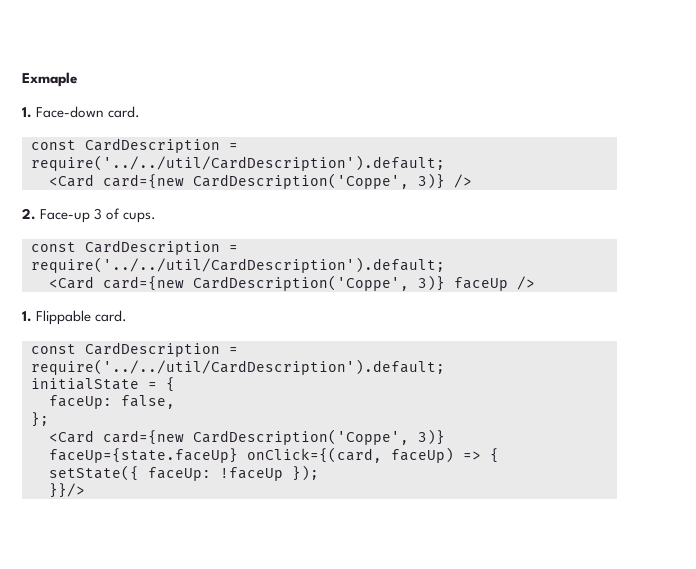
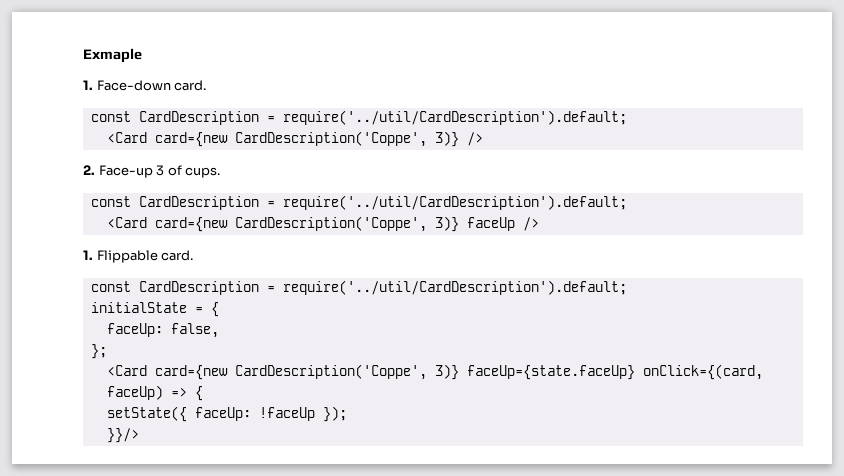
[31,155,445,171] require('../../util/CardDescription').default; -> [282,110,627,125] require('../util/CardDescription').default;
[31,257,445,273] require('../../util/CardDescription').default; -> [282,195,627,210] require('../util/CardDescription').default;
[31,359,445,375] require('../../util/CardDescription').default; -> [282,280,627,295] require('../util/CardDescription').default;

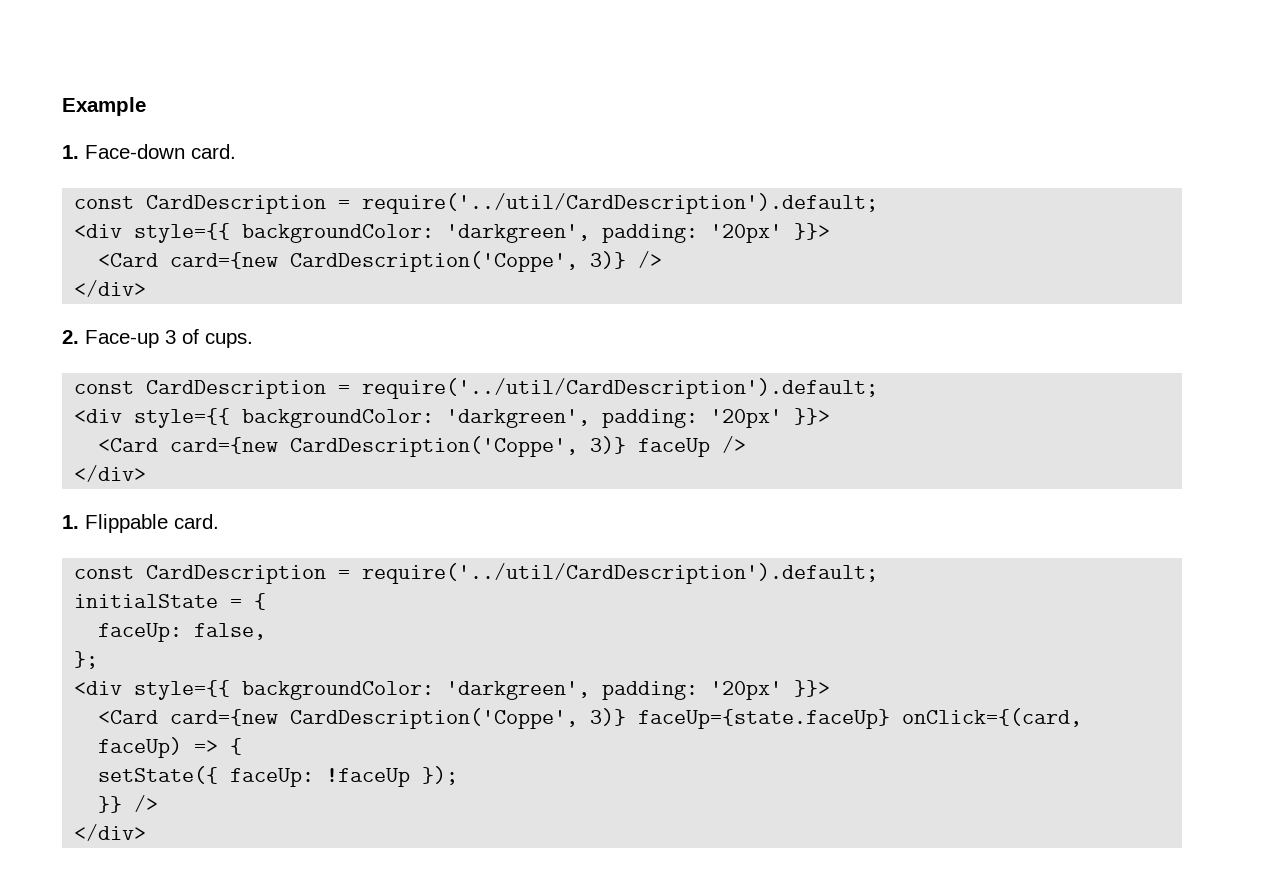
[83,48,142,63] Exmaple -> [62,97,146,116] Example
(627, 117) none -> [74,223,831,243] // <div style={{ backgroundColor: 'darkgreen', padding: '20px' }}>
(483, 139) none -> [74,280,147,297] // </div>
(627, 202) none -> [74,408,831,428] // <div style={{ backgroundColor: 'darkgreen', padding: '20px' }}>
(539, 224) none -> [74,465,147,482] // </div>
(107, 351) none -> [74,680,831,700] // <div style={{ backgroundColor: 'darkgreen', padding: '20px' }}>
[106,428,139,443] }}/> -> [98,795,159,813] [74,824,147,841] }} /> // </div>

